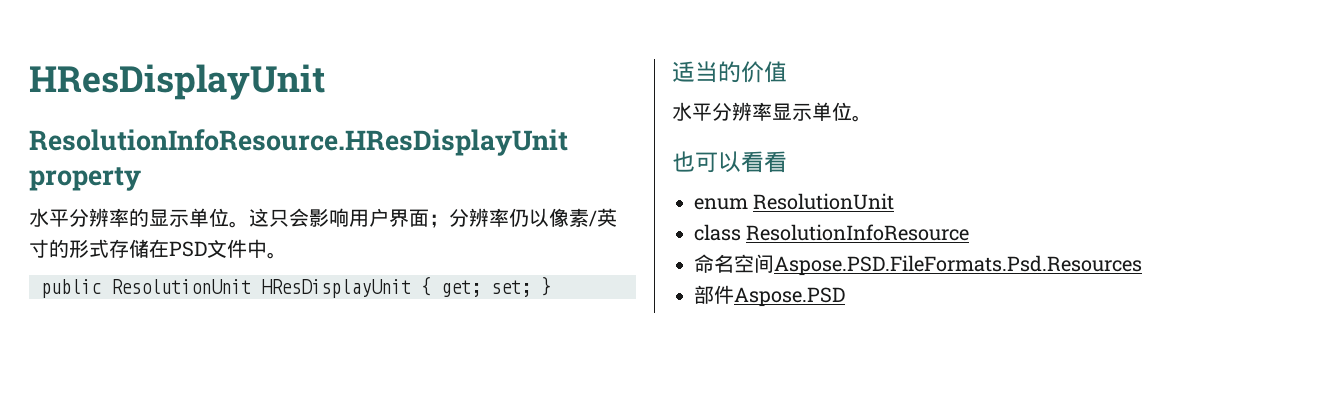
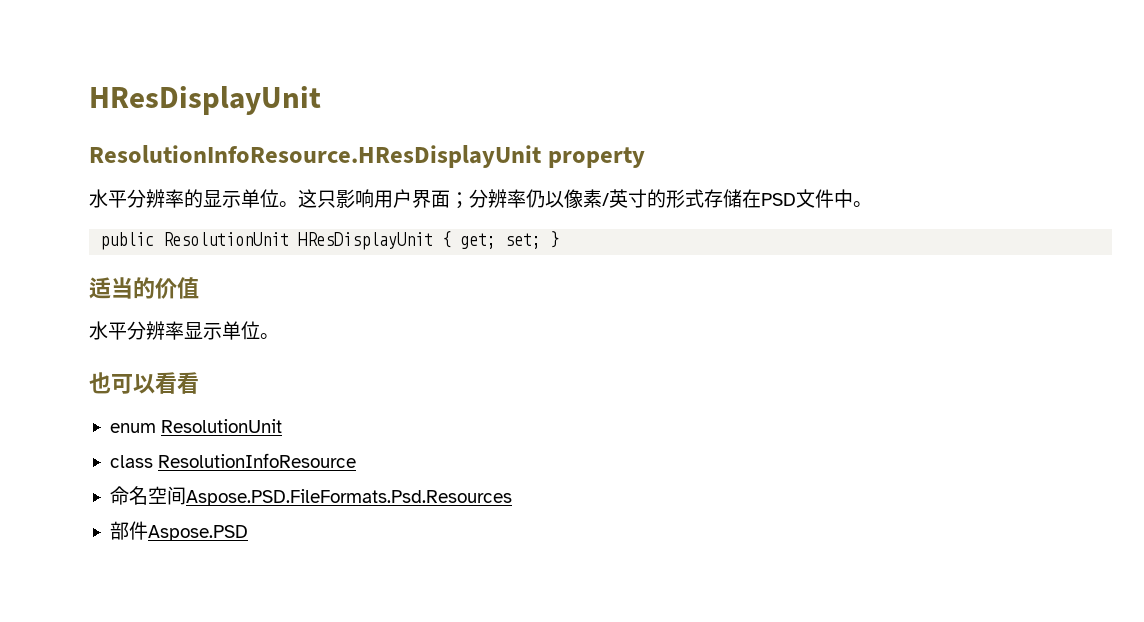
[289,208,309,227] 会 -> (336, 199) none

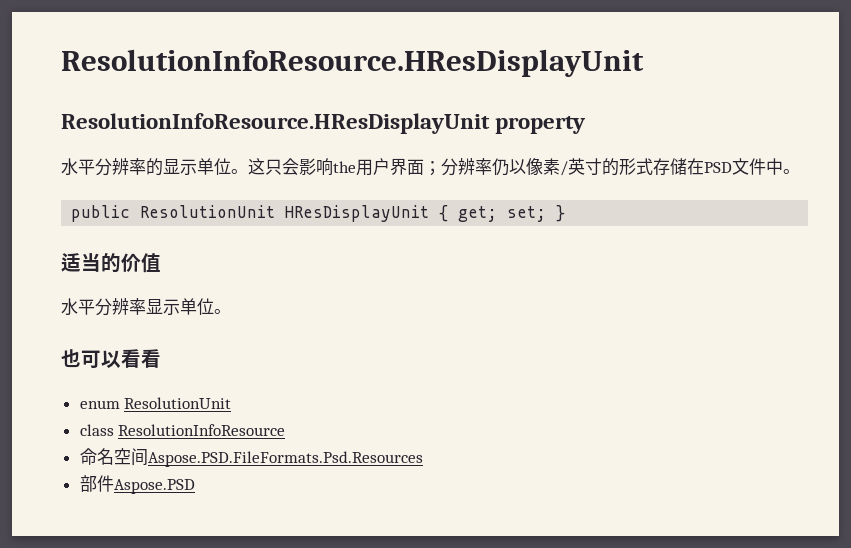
[89,86,321,115] HResDisplayUnit -> [61,49,644,77] ResolutionInfoResource.HResDisplayUnit
[336,189,374,208] 影响 -> [282,158,356,176] 会影响the

